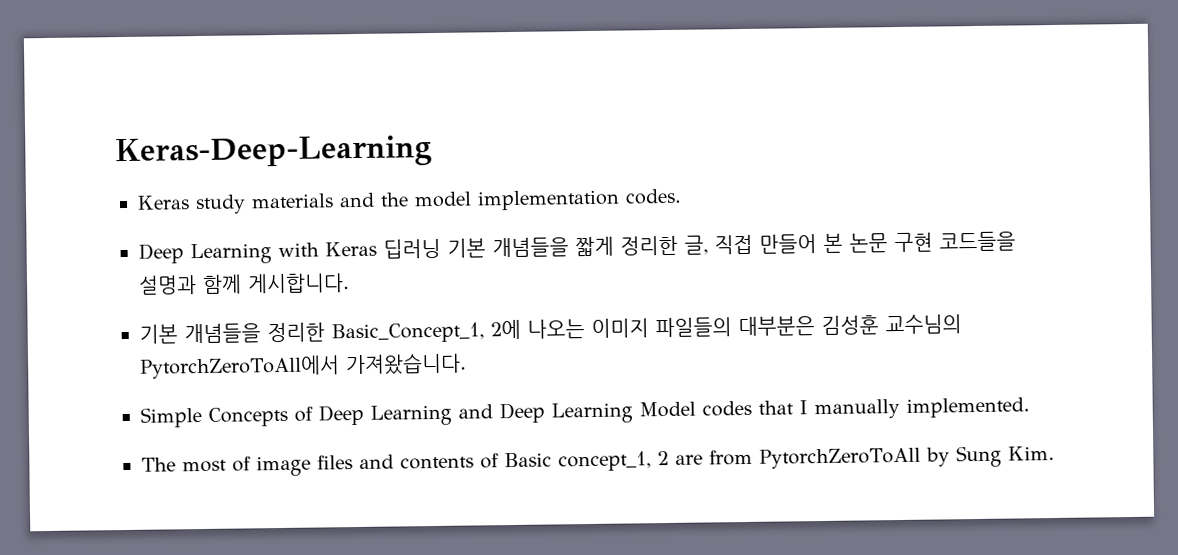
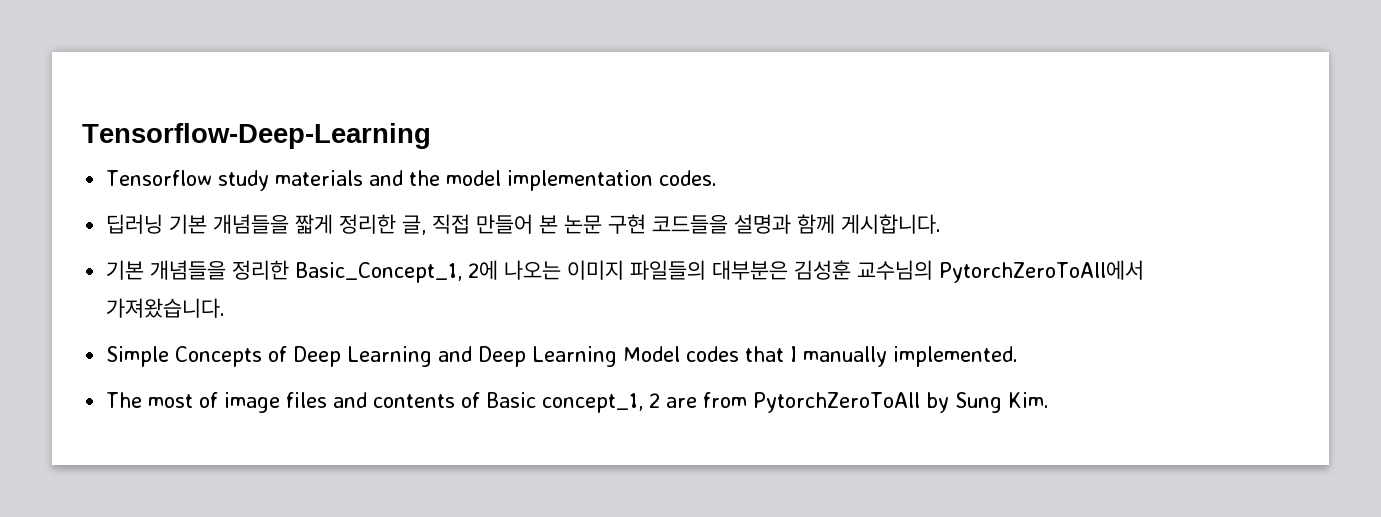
[115,135,432,170] [137,195,190,210] Keras-Deep-Learning // Keras -> [82,123,431,149] [106,170,213,186] Tensorflow-Deep-Learning // Tensorflow
[138,241,377,265] Deep Learning with Keras -> (718, 178) none

